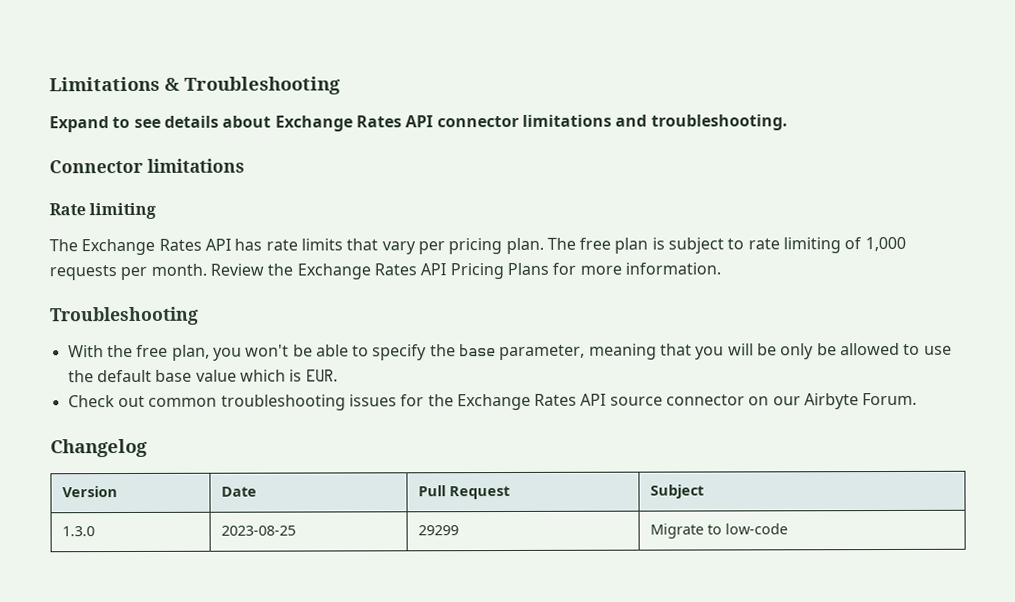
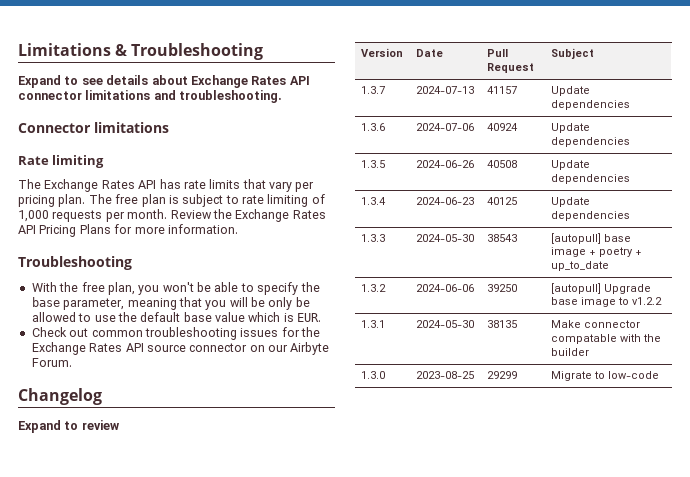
(148, 448) none -> [18,420,119,433] // Expand to review
(705, 491) none -> [361,86,386,94] [416,86,475,94] [487,86,518,94] [551,86,591,96] [551,100,631,110] [361,123,386,131] [416,123,475,131] [487,123,519,131] [551,123,591,133] [551,137,631,147] [361,160,386,168] [416,160,475,168] [487,160,518,168] [551,160,591,170] [551,174,631,184] [361,197,387,205] [416,197,475,205] [487,197,518,205] [551,197,591,207] [551,211,631,221] [361,234,386,242] [416,234,475,242] [487,234,518,242] [551,233,632,244] [551,247,643,257] [551,261,610,271] [361,284,387,292] [416,284,475,292] [487,284,518,292] [551,283,652,294] [551,297,663,307] [361,320,386,328] [416,320,475,328] [487,320,518,328] [551,320,641,328] [551,334,662,344] [551,348,590,356] // 1.3.7 | 2024-07-13 | 41157 | Update dependencies // 1.3.6 | 2024-07-06 | 40924 | Update dependencies // 1.3.5 | 2024-06-26 | 40508 | Update dependencies // 1.3.4 | 2024-06-23 | 40125 | Update dependencies // 1.3.3 | 2024-05-30 | 38543 | [autopull] base image + poetry + up_to_date // 1.3.2 | 2024-06-06 | 39250 | [autopull] Upgrade base image to v1.2.2 // 1.3.1 | 2024-05-30 | 38135 | Make connector compatable with the builder

